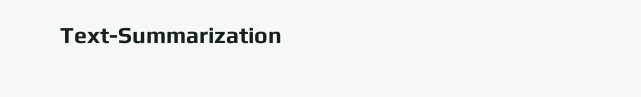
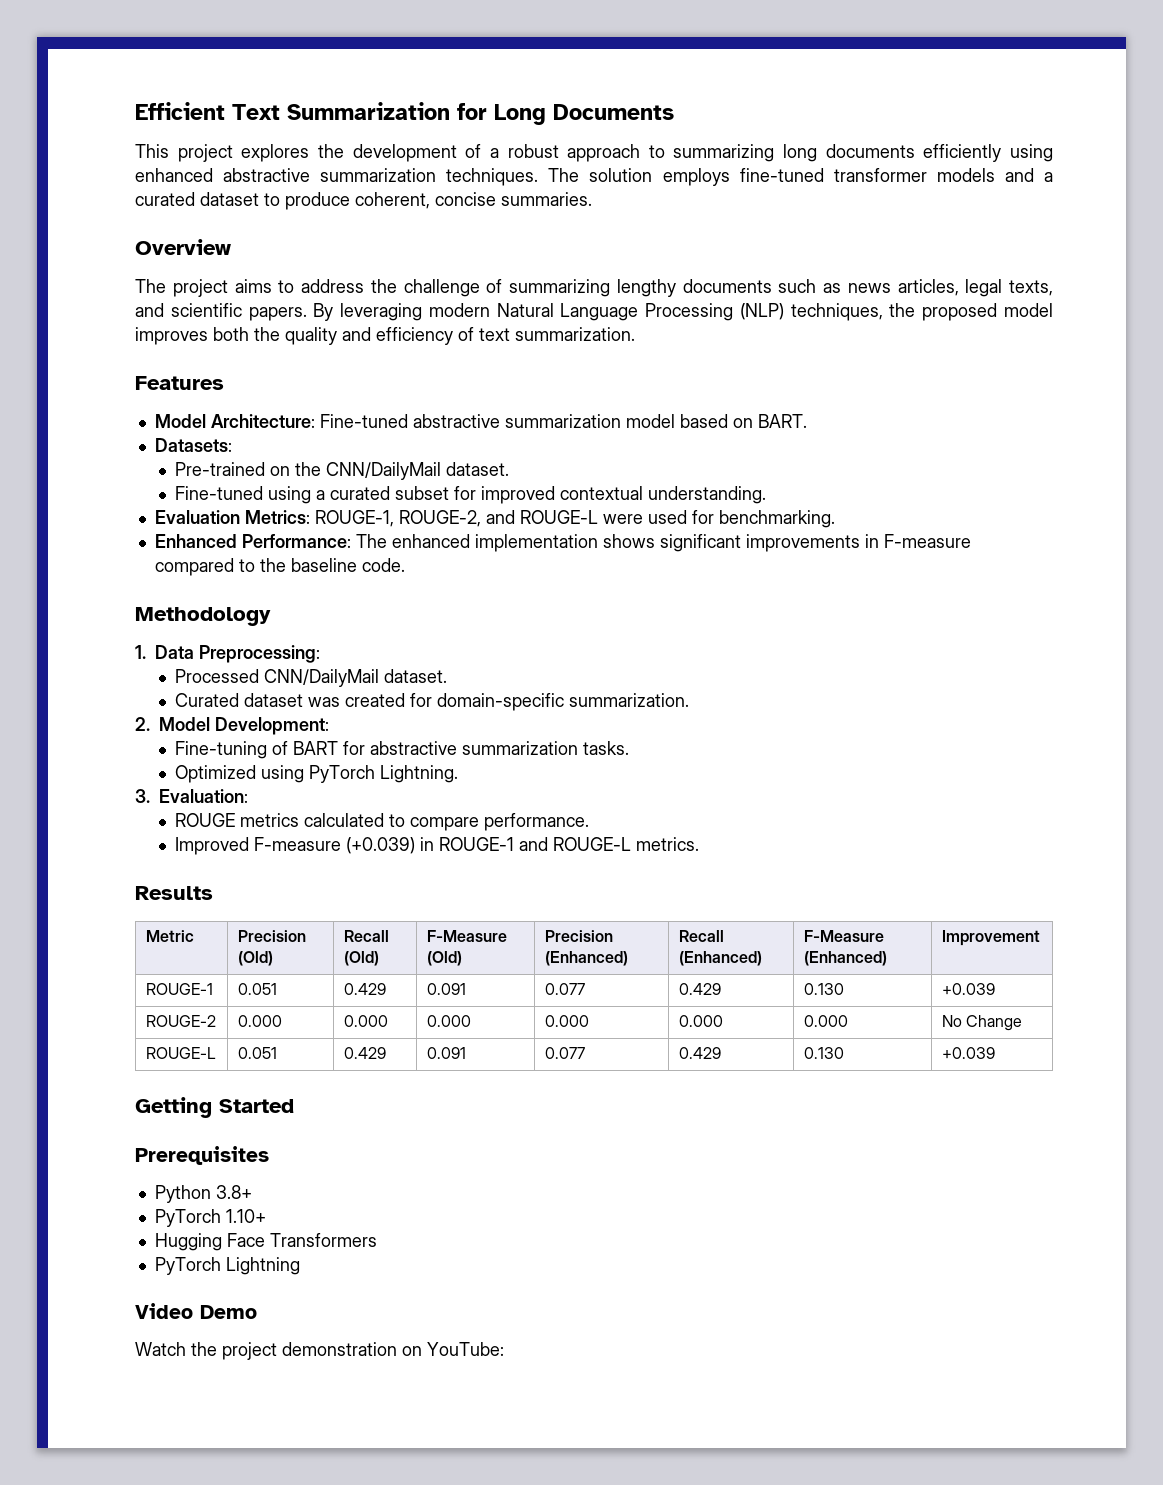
[60,27,282,44] Text-Summarization -> [135,102,674,125] [135,144,1053,162] [135,168,1053,186] [135,192,592,210] [135,239,231,255] [135,279,1053,297] [135,303,1053,321] [135,327,635,345] [135,376,224,390] [154,414,807,428] [154,438,232,452] [174,462,509,480] [174,486,766,504] [154,510,835,528] [154,534,971,552] [154,558,405,576] [135,607,271,626] [135,645,321,663] [174,669,447,687] [174,693,689,711] [135,717,329,735] [174,741,629,759] [174,765,458,783] [135,789,248,803] [174,813,589,831] [174,837,699,855] [135,886,213,900] [145,930,194,942] [237,930,306,942] [237,951,273,966] [343,930,389,942] [343,951,379,966] [426,930,507,942] [426,951,462,966] [544,930,613,942] [544,951,628,966] [678,930,724,942] [678,951,762,966] [803,930,884,942] [803,951,887,966] [941,930,1040,946] [145,983,213,995] [237,983,277,995] [343,983,386,995] [426,983,466,995] [544,983,585,995] [678,983,721,995] [803,983,844,995] [941,983,995,995] [145,1015,216,1027] [237,1015,282,1027] [343,1015,388,1027] [426,1015,471,1027] [544,1015,589,1027] [678,1015,723,1027] [803,1015,848,1027] [941,1015,1023,1031] [145,1047,216,1059] [237,1047,277,1059] [343,1047,386,1059] [426,1047,466,1059] [544,1047,585,1059] [678,1047,721,1059] [803,1047,844,1059] [941,1047,995,1059] [135,1097,294,1118] [135,1146,269,1165] [154,1185,252,1203] [154,1209,266,1227] [154,1233,377,1251] [154,1257,300,1275] [135,1303,257,1319] [135,1342,504,1360] Efficient Text Summarization for Long Documents // This project explores the development of a robust approach to summarizing long documents efficiently using enhanced abstractive summarization techniques. The solution employs fine-tuned transformer models and a curated dataset to produce coherent, concise summaries. // Overview // The project aims to address the challenge of summarizing lengthy documents such as news articles, legal texts, and scientific papers. By leveraging modern Natural Language Processing (NLP) techniques, the proposed model improves both the quality and efficiency of text summarization. // Features // Model Architecture: Fine-tuned abstractive summarization model based on BART. // Datasets: // Pre-trained on the CNN/DailyMail dataset. // Fine-tuned using a curated subset for improved contextual understanding. // Evaluation Metrics: ROUGE-1, ROUGE-2, and ROUGE-L were used for benchmarking. // Enhanced Performance: The enhanced implementation shows significant improvements in F-measure compared to the baseline code. // Methodology // 1. Data Preprocessing: // Processed CNN/DailyMail dataset. // Curated dataset was created for domain-specific summarization. // 2. Model Development: // Fine-tuning of BART for abstractive summarization tasks. // Optimized using PyTorch Lightning. // 3. Evaluation: // ROUGE metrics calculated to compare performance. // Improved F-measure (+0.039) in ROUGE-1 and ROUGE-L metrics. // Results // Metric | Precision (Old) | Recall (Old) | F-Measure (Old) | Precision (Enhanced) | Recall (Enhanced) | F-Measure (Enhanced) | Improvement // ROUGE-1 | 0.051 | 0.429 | 0.091 | 0.077 | 0.429 | 0.130 | +0.039 // ROUGE-2 | 0.000 | 0.000 | 0.000 | 0.000 | 0.000 | 0.000 | No Change // ROUGE-L | 0.051 | 0.429 | 0.091 | 0.077 | 0.429 | 0.130 | +0.039 // Getting Started // Prerequisites // Python 3.8+ // PyTorch 1.10+ // Hugging Face Transformers // PyTorch Lightning // Video Demo // Watch the project demonstration on YouTube:

